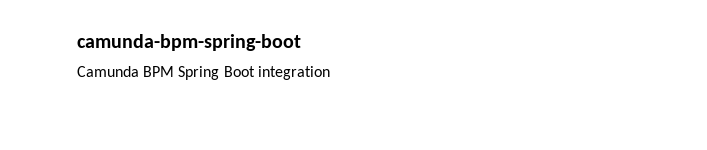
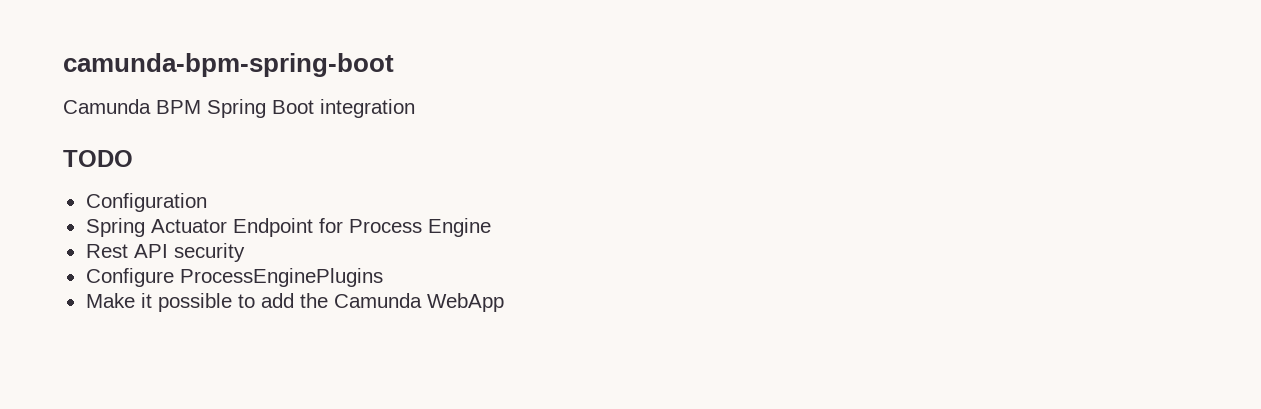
(330, 73) none -> [63,150,133,167] [85,193,207,212] [85,218,491,237] [85,243,245,262] [85,268,383,287] [85,293,504,312] // TODO // Configuration // Spring Actuator Endpoint for Process Engine // Rest API security // Configure ProcessEnginePlugins // Make it possible to add the Camunda WebApp

